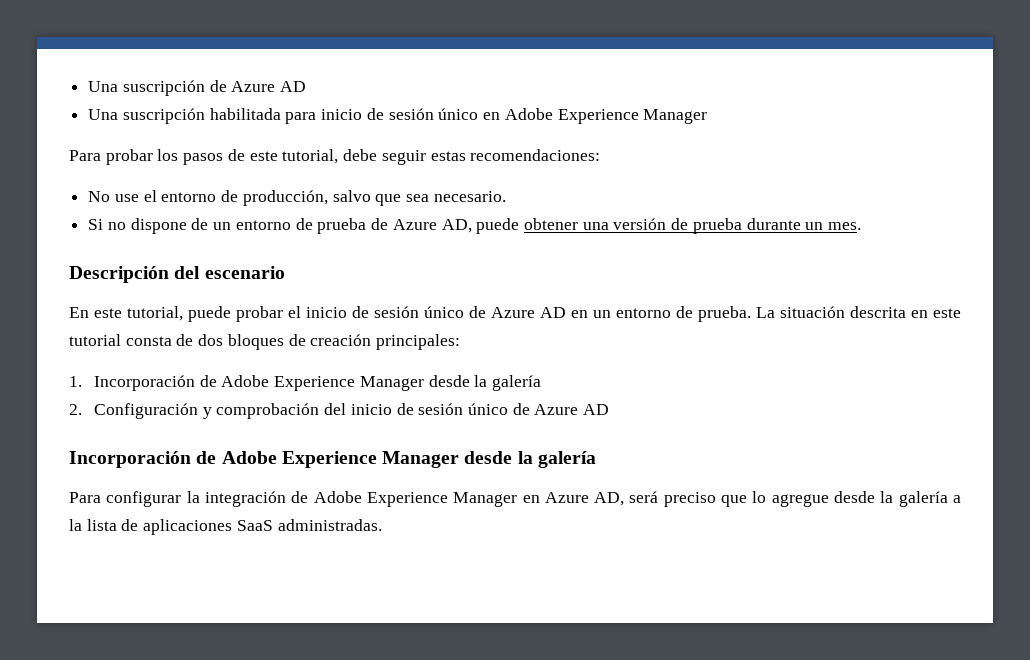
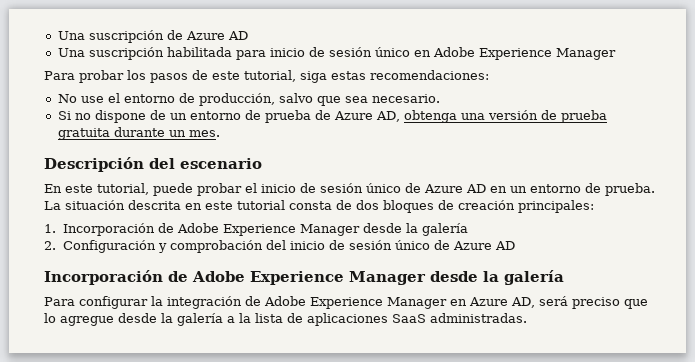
[343,149,426,165] debe seguir -> [300,71,327,83] siga
[476,218,578,234] puede obtener -> [403,110,457,123] obtenga
(742, 226) none -> [57,128,110,140] gratuita

